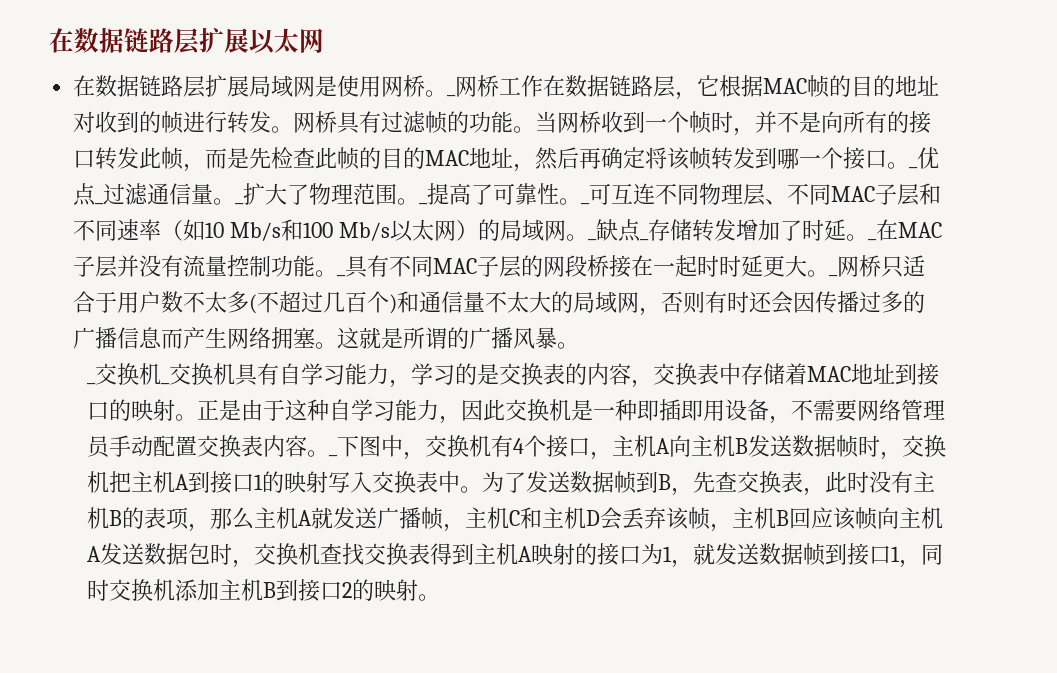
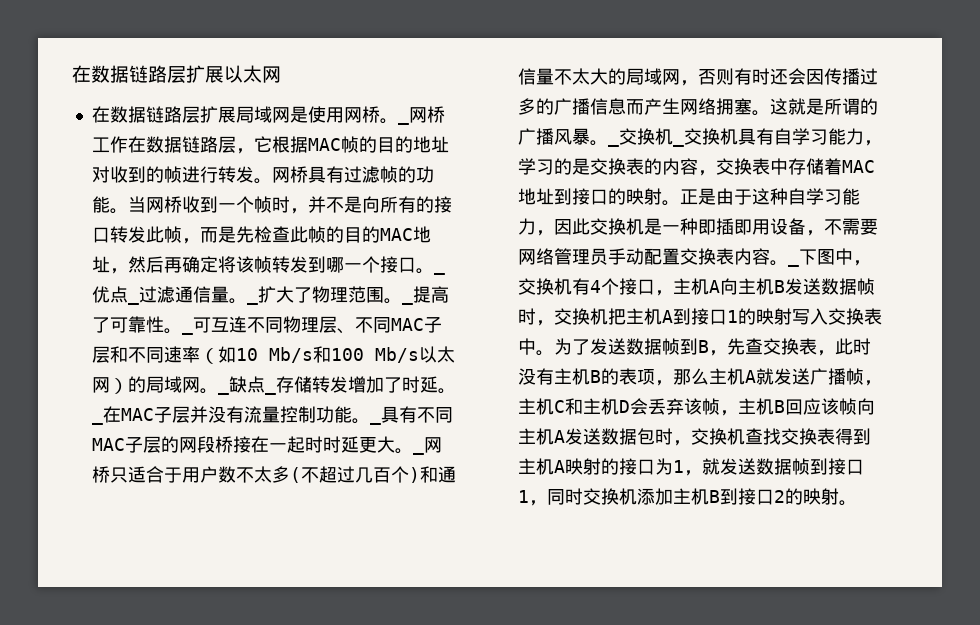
(580, 345) // -> (608, 143) none

